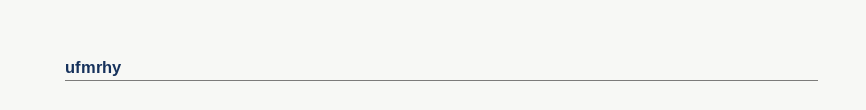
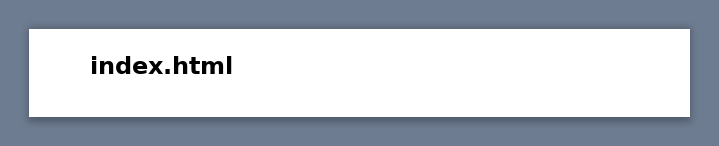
[65,61,122,76] ufmrhy -> [90,56,233,74] index.html

